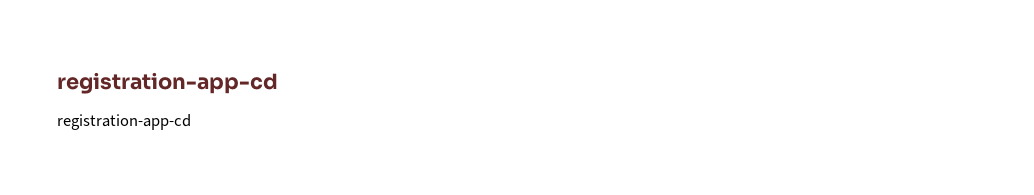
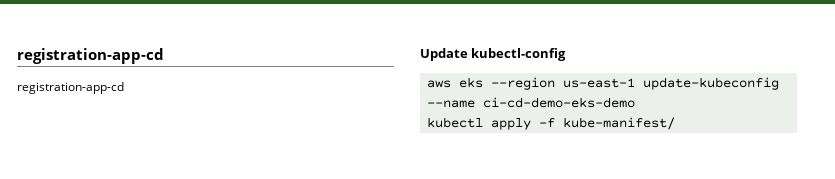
(191, 122) none -> [420,48,567,61] [426,77,779,90] [426,97,635,108] [426,117,675,130] // Update kubectl-config // aws eks --region us-east-1 update-kubeconfig --name ci-cd-demo-eks-demo // kubectl apply -f kube-manifest/

